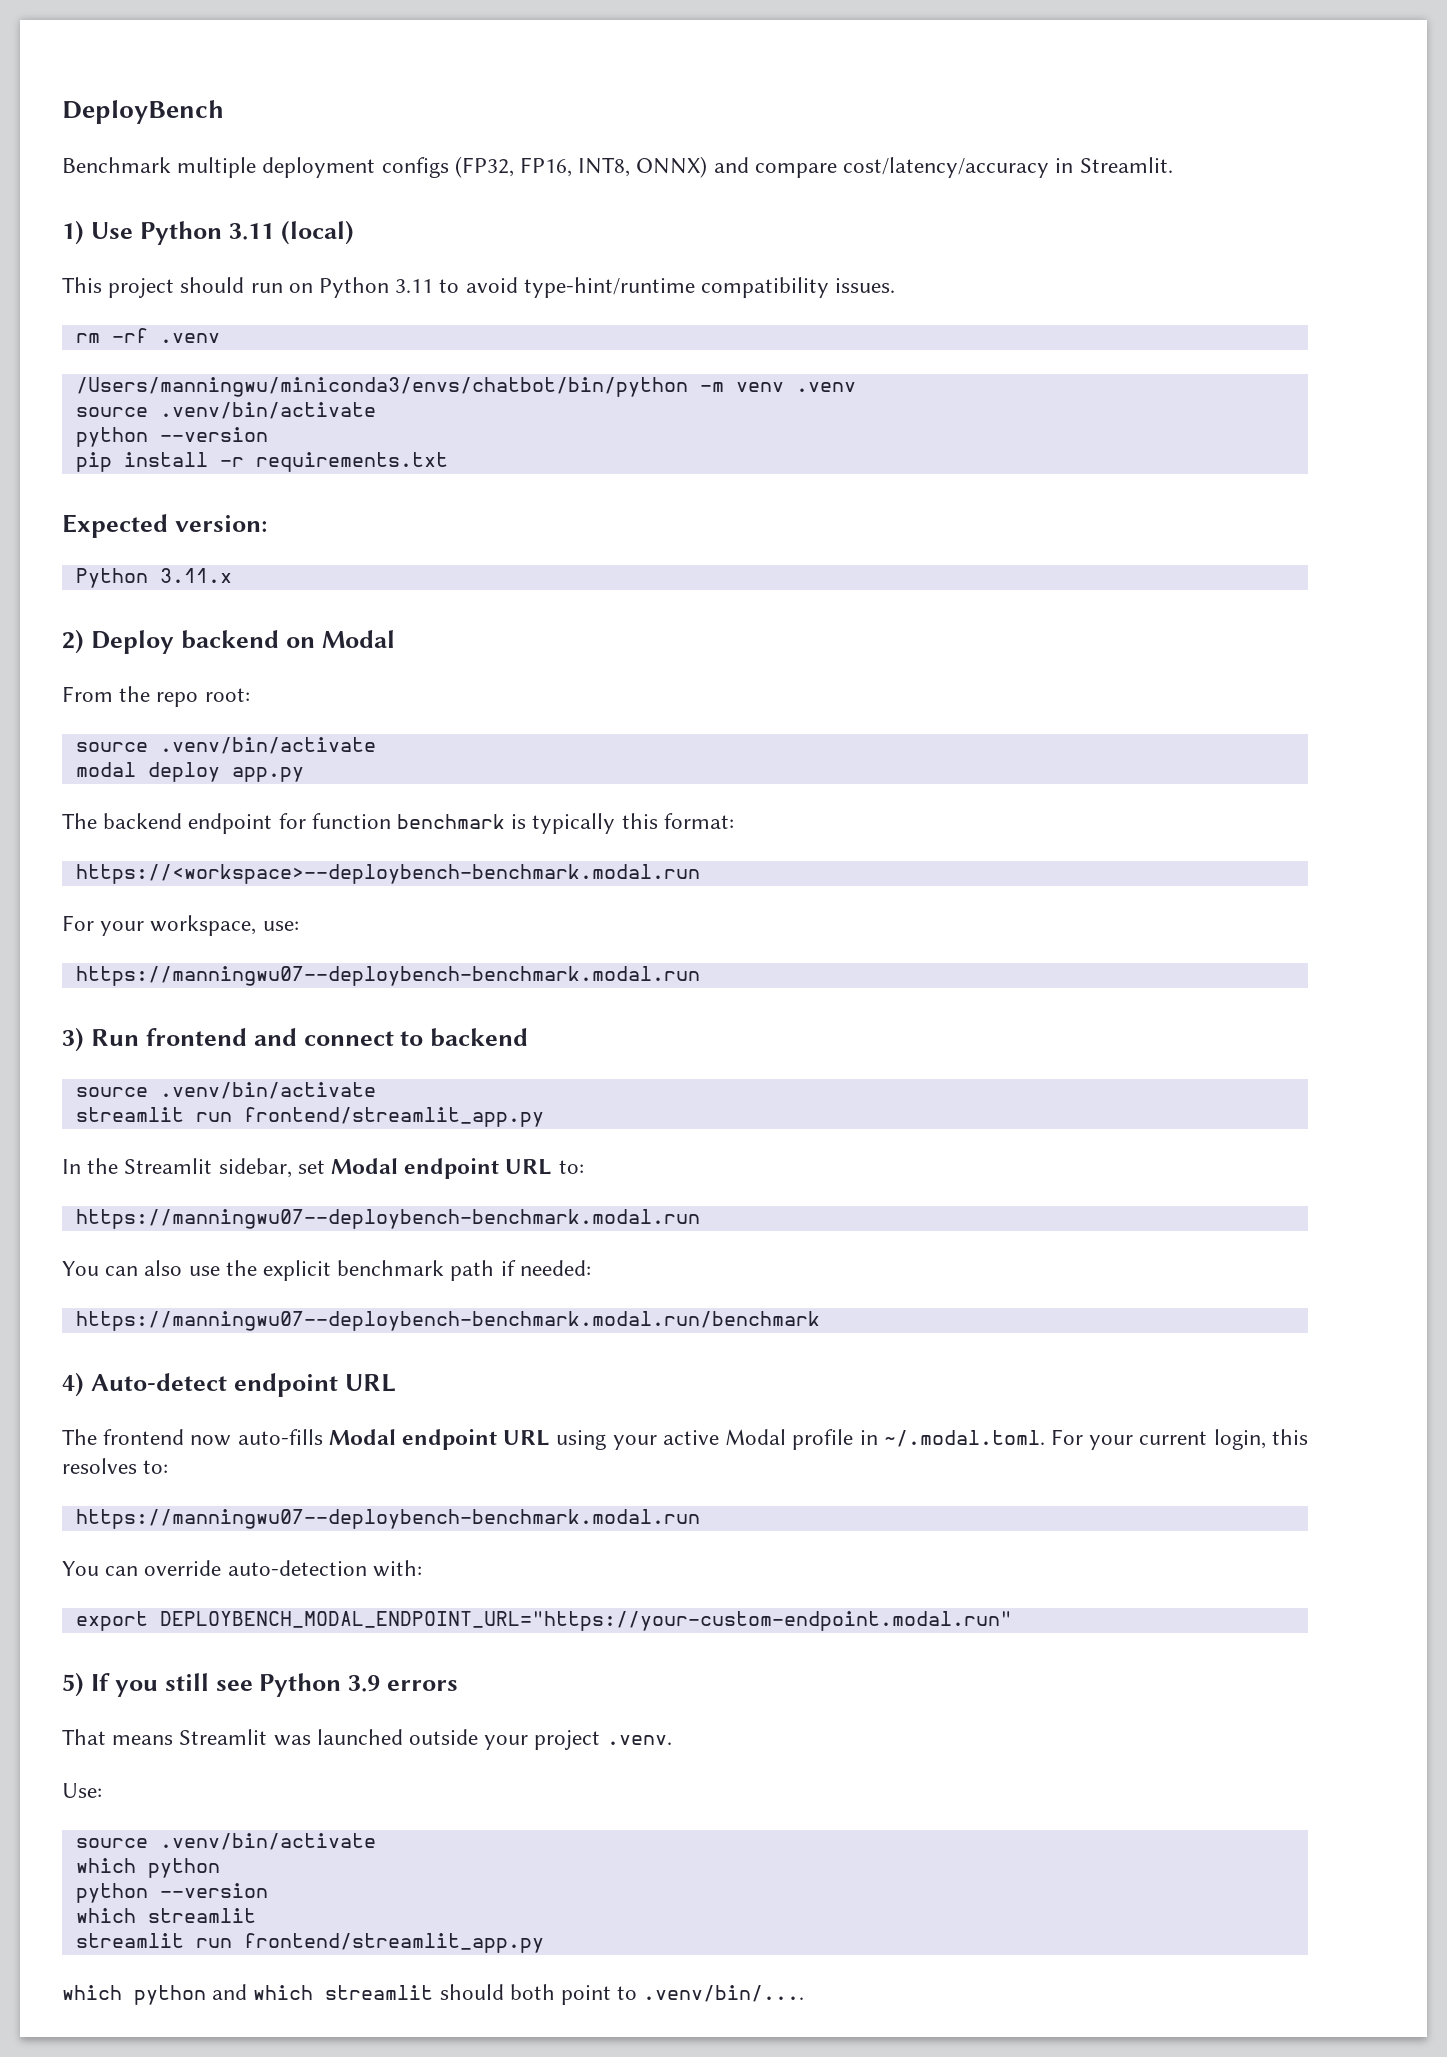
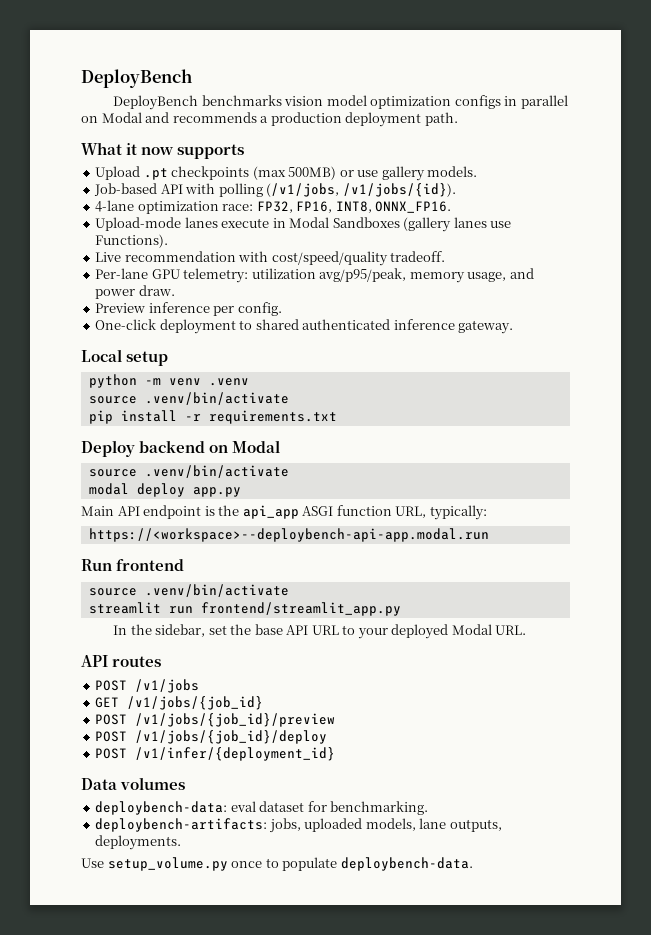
[62,156,1173,178] [62,220,354,245] [62,277,896,298] [75,328,220,343] [75,377,688,397] Benchmark multiple deployment configs (FP32, FP16, INT8, ONNX) and compare cost/latency/accuracy in Streamlit. // 1) Use Python 3.11 (local) // This project should run on Python 3.11 to avoid type-hint/runtime compatibility issues. // rm -rf .venv // /Users/manningwu/miniconda3/envs/chatbot/bin/python -> [113,95,568,110] [81,112,458,127] [81,142,245,159] [95,166,478,181] [94,183,456,197] [95,200,452,214] [95,217,512,232] [95,234,169,248] [95,251,446,266] [95,268,534,283] [95,285,175,299] [95,302,282,316] [95,319,514,334] [81,349,169,366] [88,374,137,388] DeployBench benchmarks vision model optimization configs in parallel on Modal and recommends a production deployment path. // What it now supports // Upload .pt checkpoints (max 500MB) or use gallery models. // Job-based API with polling (/v1/jobs, /v1/jobs/{id}). // 4-lane optimization race: FP32, FP16, INT8, ONNX_FP16. // Upload-mode lanes execute in Modal Sandboxes (gallery lanes use Functions). // Live recommendation with cost/speed/quality tradeoff. // Per-lane GPU telemetry: utilization avg/p95/peak, memory usage, and power draw. // Preview inference per config. // One-click deployment to shared authenticated inference gateway. // Local setup // python
[75,427,268,447] // python --version -> (289, 398) none
[62,514,267,538] [75,568,232,588] [62,629,84,654] Expected version: // Python 3.11.x // 2) -> (337, 417) none
[62,686,250,707] // From the repo root: -> (281, 446) none
[62,813,734,834] [75,864,700,884] [62,915,299,936] [75,966,700,986] [62,1027,529,1052] The backend endpoint for function benchmark is typically this format: // https://<workspace>--deploybench-benchmark.modal.run // For your workspace, use: // https://manningwu07--deploybench-benchmark.modal.run // 3) Run frontend and connect to backend -> [81,505,487,520] [88,528,489,542] [81,559,185,571] Main API endpoint is the api_app ASGI function URL, typically: // https://<workspace>--deploybench-api-app.modal.run // Run frontend
[124,1158,213,1174] Streamlit -> (152, 629) none
[331,1158,584,1179] [75,1209,700,1229] [62,1260,591,1281] [75,1311,820,1331] [62,1372,396,1397] [62,1429,1308,1450] [62,1458,169,1474] [75,1509,700,1529] [62,1560,422,1577] [75,1611,1012,1631] [62,1672,459,1697] [62,1729,672,1750] [62,1783,102,1798] [75,1833,376,1850] [75,1858,220,1878] [75,1883,268,1903] [75,1908,256,1923] [75,1933,544,1953] [62,1984,805,2005] Modal endpoint URL to: // https://manningwu07--deploybench-benchmark.modal.run // You can also use the explicit benchmark path if needed: // https://manningwu07--deploybench-benchmark.modal.run/benchmark // 4) Auto-detect endpoint URL // The frontend now auto-fills Modal endpoint URL using your active Modal profile in ~/.modal.toml. For your current login, this resolves to: // https://manningwu07--deploybench-benchmark.modal.run // You can override auto-detection with: // export DEPLOYBENCH_MODAL_ENDPOINT_URL="https://your-custom-endpoint.modal.run" // 5) If you still see Python 3.9 errors // That means Streamlit was launched outside your project .venv. // Use: // source .venv/bin/activate // which python // python --version // which streamlit // streamlit run frontend/streamlit_app.py // which python and which streamlit should both point to .venv/bin/.... -> [230,624,527,639] [81,655,162,667] [95,679,200,693] [95,696,264,710] [95,713,336,727] [95,730,328,744] [95,747,336,761] [81,777,186,790] [95,801,429,815] [95,818,502,833] [95,835,182,850] [81,857,473,871] the base API URL to your deployed Modal URL. // API routes // POST /v1/jobs // GET /v1/jobs/{job_id} // POST /v1/jobs/{job_id}/preview // POST /v1/jobs/{job_id}/deploy // POST /v1/infer/{deployment_id} // Data volumes // deploybench-data: eval dataset for benchmarking. // deploybench-artifacts: jobs, uploaded models, lane outputs, deployments. // Use setup_volume.py once to populate deploybench-data.

